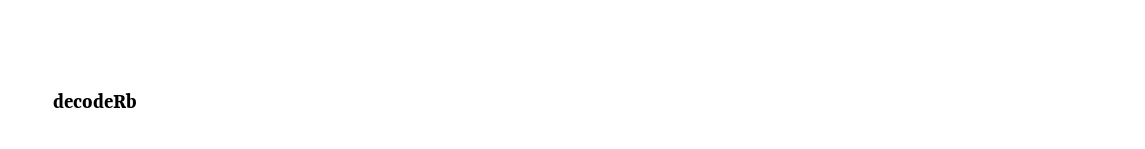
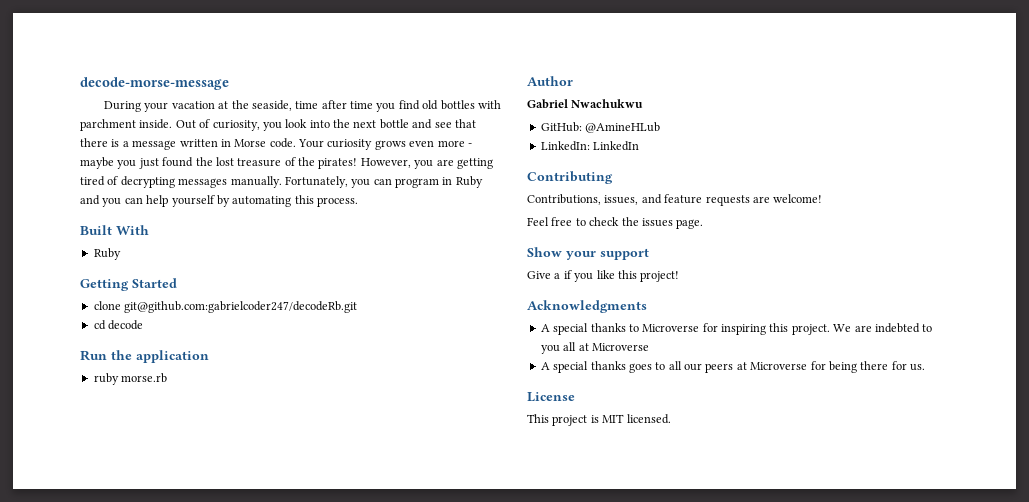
[53,93,137,108] decodeRb -> [80,77,229,90] [104,100,501,112] [80,119,476,131] [80,138,472,150] [80,157,493,169] [80,176,483,188] [80,195,358,207] [80,225,149,235] [93,248,121,260] [80,278,177,291] [93,301,358,313] [93,320,144,330] [80,350,209,363] [93,373,168,385] [527,76,573,86] [527,99,644,109] [540,122,661,133] [540,141,640,151] [527,171,613,184] [527,194,823,206] [527,217,704,229] [527,247,649,260] [527,270,680,282] [527,300,647,313] [540,323,933,335] [540,342,649,354] [540,361,925,373] [527,392,575,402] [527,414,671,426] decode-morse-message // During your vacation at the seaside, time after time you find old bottles with parchment inside. Out of curiosity, you look into the next bottle and see that there is a message written in Morse code. Your curiosity grows even more - maybe you just found the lost treasure of the pirates! However, you are getting tired of decrypting messages manually. Fortunately, you can program in Ruby and you can help yourself by automating this process. // Built With // Ruby // Getting Started // clone git@github.com:gabrielcoder247/decodeRb.git // cd decode // Run the application // ruby morse.rb // Author // Gabriel Nwachukwu // GitHub: @AmineHLub // LinkedIn: LinkedIn // Contributing // Contributions, issues, and feature requests are welcome! // Feel free to check the issues page. // Show your support // Give a if you like this project! // Acknowledgments // A special thanks to Microverse for inspiring this project. We are indebted to you all at Microverse // A special thanks goes to all our peers at Microverse for being there for us. // License // This project is MIT licensed.

